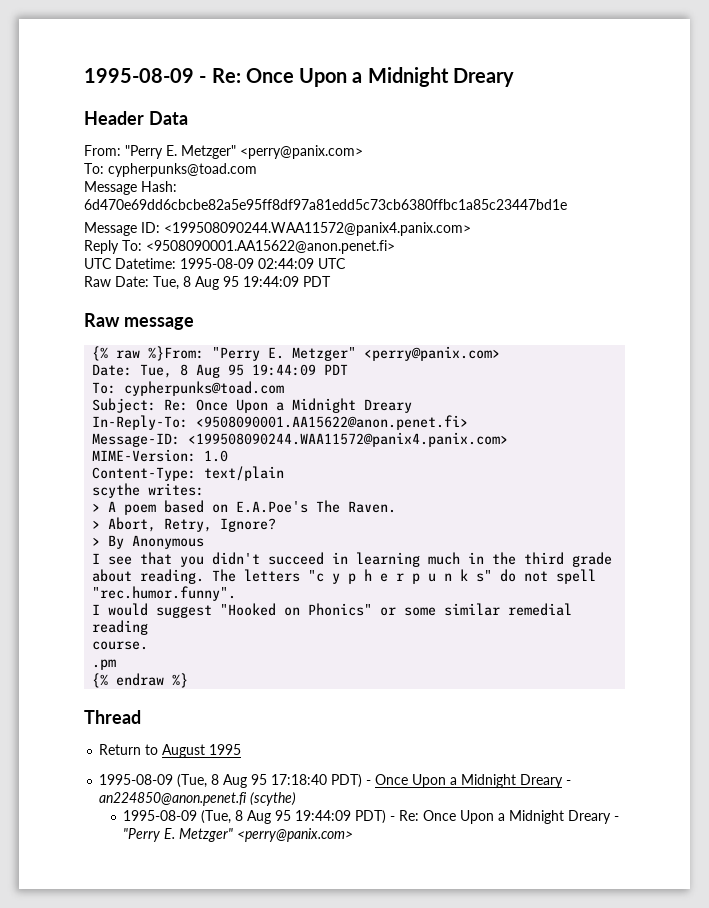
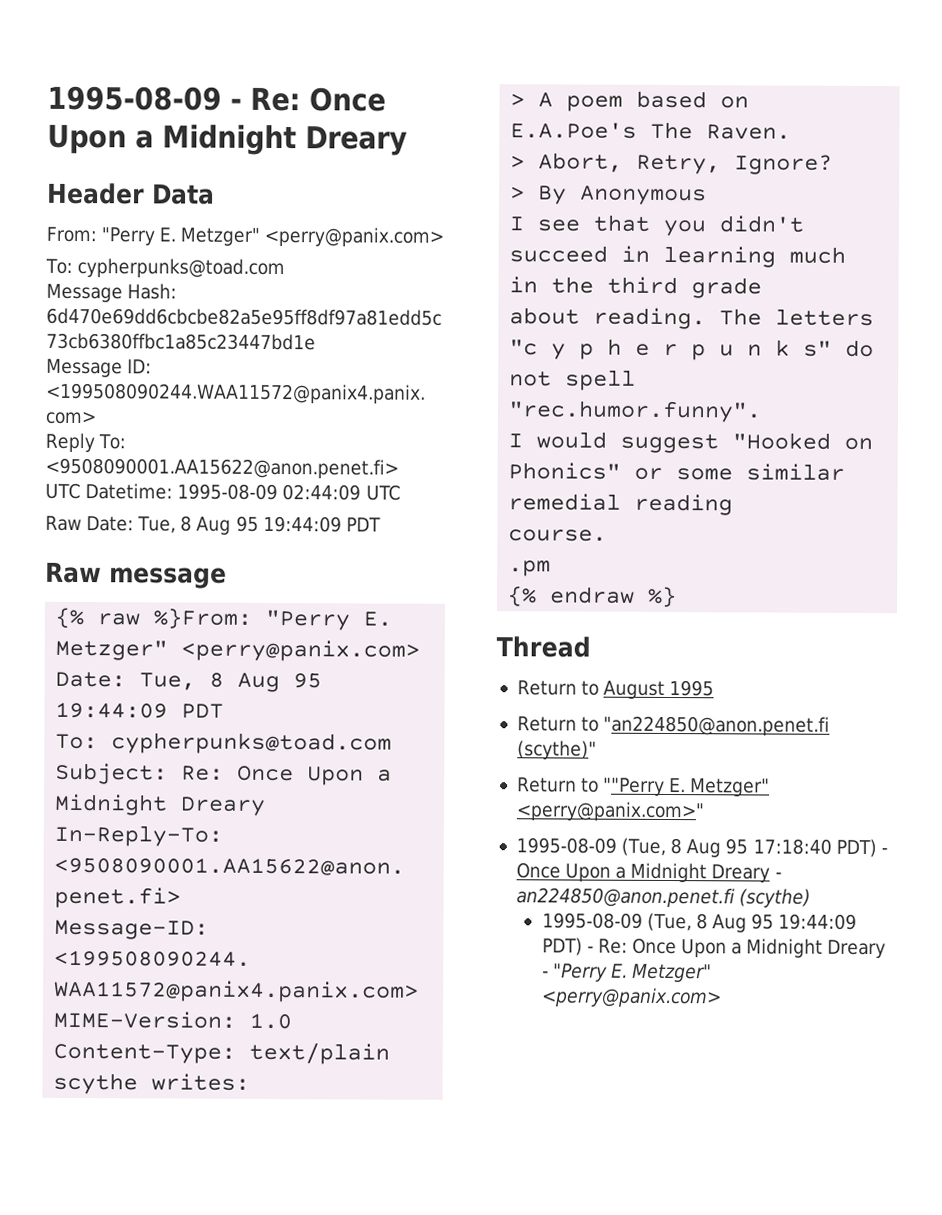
(242, 749) none -> [516,715,831,736] [516,740,597,760] [516,777,771,797] [515,801,705,822] // Return to "an224850@anon.penet.fi (scythe)" // Return to ""Perry E. Metzger" <perry@panix.com>"

